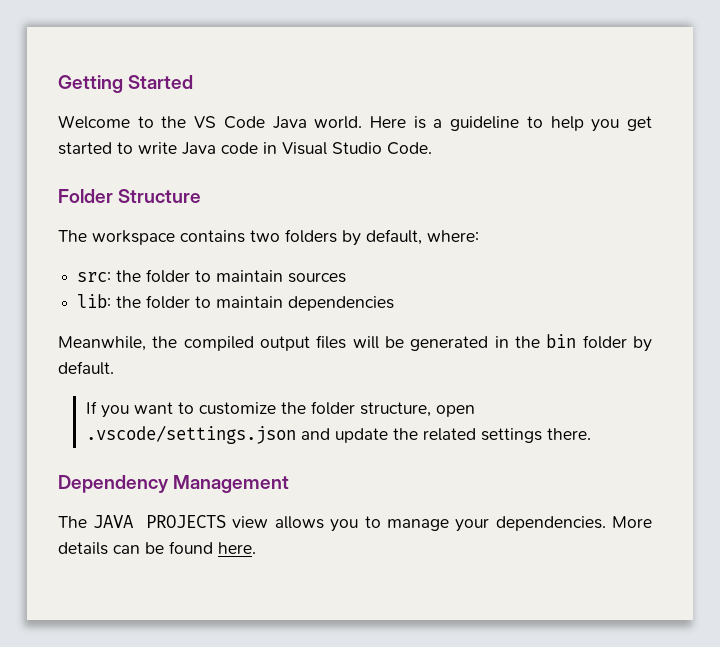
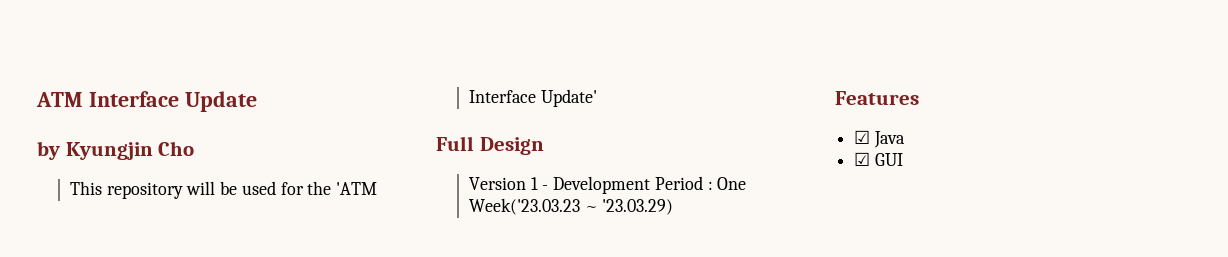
[58,75,194,93] [58,115,652,132] [58,142,432,155] [58,189,202,203] [58,229,479,246] [77,269,347,283] [77,294,395,311] [58,334,652,352] [58,361,114,375] [85,401,475,418] [85,425,591,444] [58,475,290,493] [58,515,653,532] [58,541,256,555] Getting Started // Welcome to the VS Code Java world. Here is a guideline to help you get started to write Java code in Visual Studio Code. // Folder Structure // The workspace contains two folders by default, where: // src: the folder to maintain sources // lib: the folder to maintain dependencies // Meanwhile, the compiled output files will be generated in the bin folder by default. // If you want to customize the folder structure, open .vscode/settings.json and update the related settings there. // Dependency Management // The JAVA PROJECTS view allows you to manage your dependencies. More details can be found here. -> [36,91,257,112] [37,141,195,160] [69,181,377,199] [468,89,597,107] [436,136,544,155] [468,176,747,194] [468,198,674,215] [835,91,919,105] [854,130,905,148] [854,152,903,166] ATM Interface Update // by Kyungjin Cho // This repository will be used for the 'ATM Interface Update' // Full Design // Version 1 - Development Period : One Week('23.03.23 ~ '23.03.29) // Features // ☑ Java // ☑ GUI

